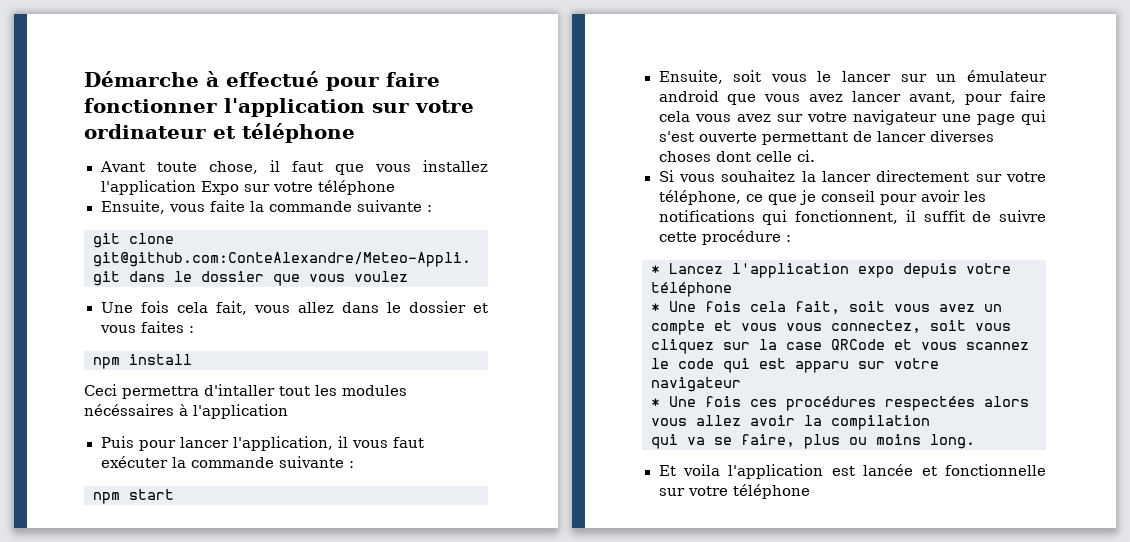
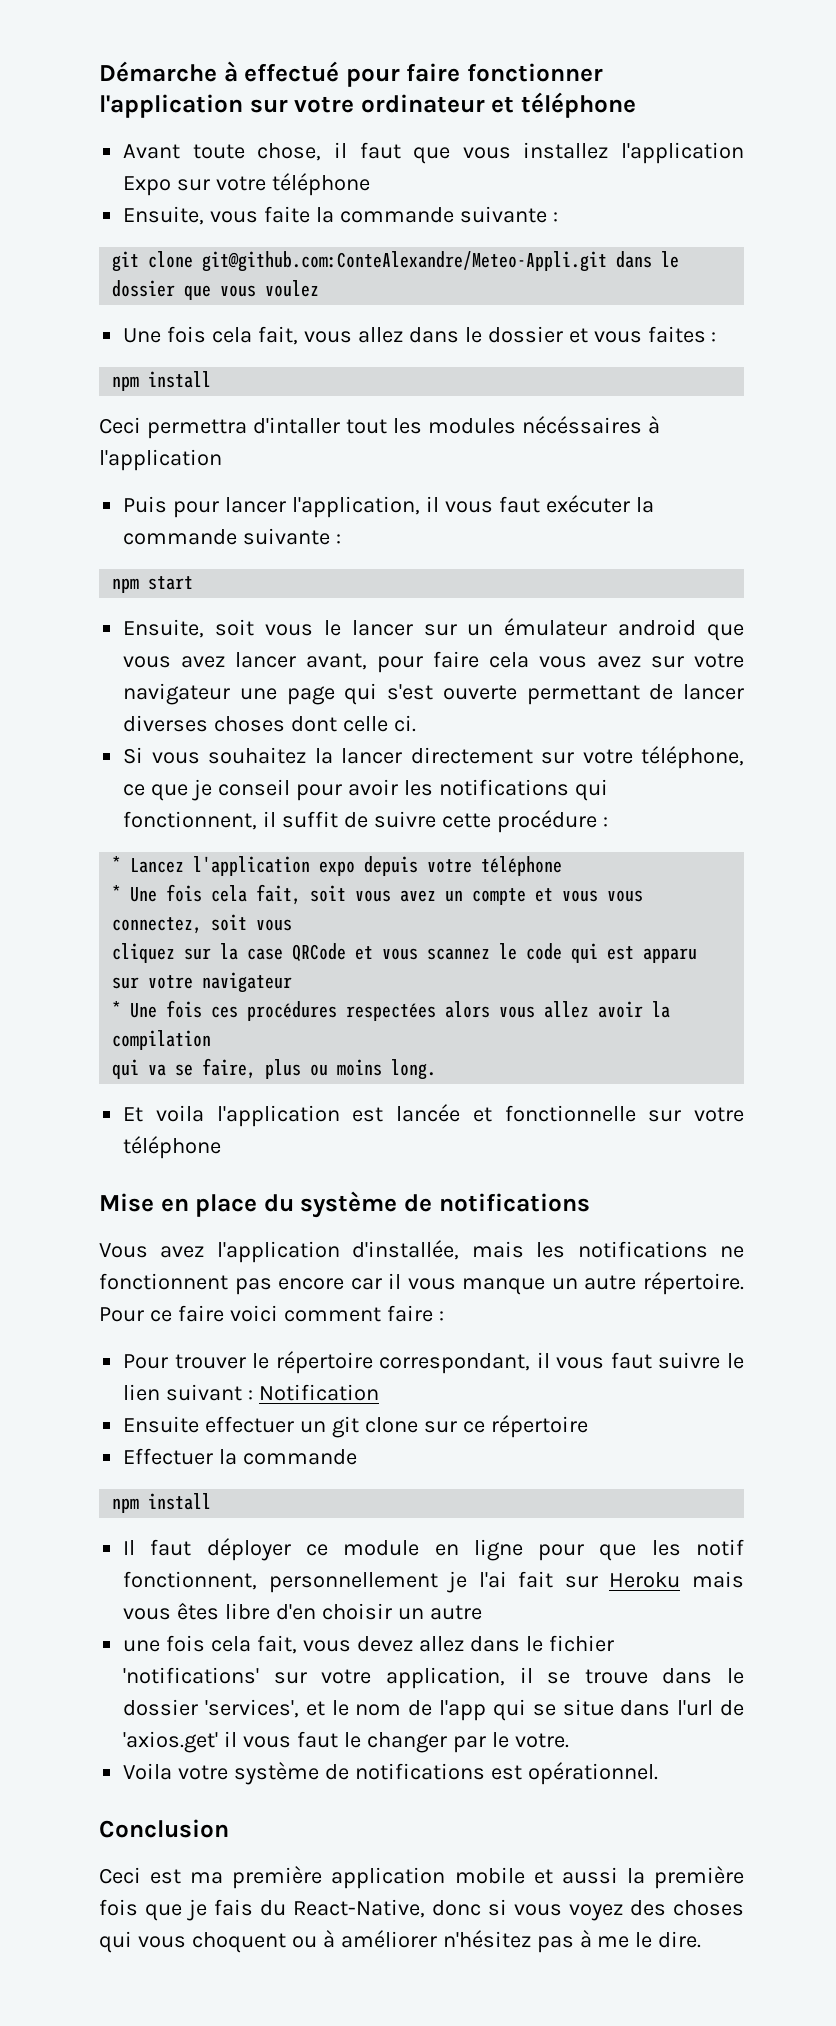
(810, 491) none -> [99,1191,590,1218] [99,1240,744,1263] [99,1272,744,1295] [99,1305,444,1322] [123,1351,744,1374] [123,1384,380,1401] [123,1415,588,1438] [123,1448,358,1465] [112,1493,212,1513] [123,1538,744,1561] [123,1571,744,1593] [123,1602,482,1620] [123,1635,614,1654] [123,1667,745,1689] [123,1699,745,1721] [123,1731,569,1753] [123,1762,658,1785] [99,1819,229,1838] [99,1866,744,1889] [99,1899,744,1921] [99,1930,702,1953] // Mise en place du système de notifications // Vous avez l'application d'installée, mais les notifications ne fonctionnent pas encore car il vous manque un autre répertoire. Pour ce faire voici comment faire : // Pour trouver le répertoire correspondant, il vous faut suivre le lien suivant : Notification // Ensuite effectuer un git clone sur ce répertoire // Effectuer la commande // npm install // Il faut déployer ce module en ligne pour que les notif fonctionnent, personnellement je l'ai fait sur Heroku mais vous êtes libre d'en choisir un autre // une fois cela fait, vous devez allez dans le fichier 'notifications' sur votre application, il se trouve dans le dossier 'services', et le nom de l'app qui se situe dans l'url de 'axios.get' il vous faut le changer par le votre. // Voila votre système de notifications est opérationnel. // Conclusion // Ceci est ma première application mobile et aussi la première fois que je fais du React-Native, donc si vous voyez des choses qui vous choquent ou à améliorer n'hésitez pas à me le dire.

